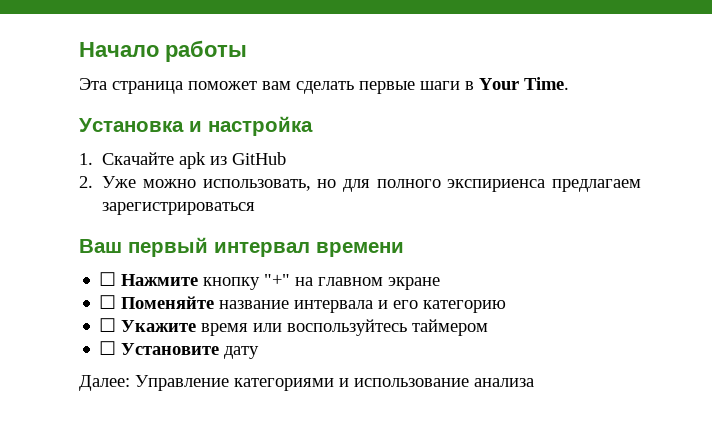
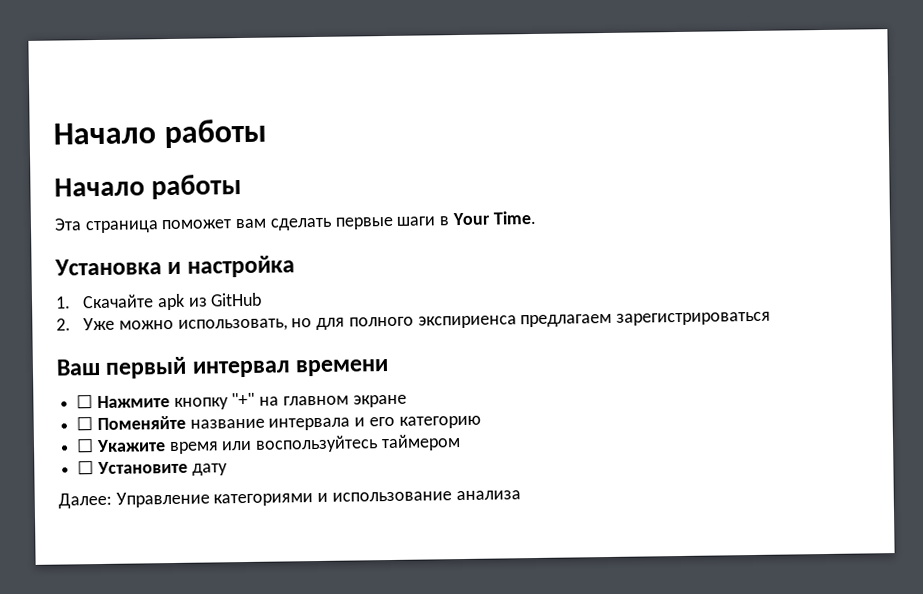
[79,40,247,62] Начало работы -> [53,118,267,149] [54,174,243,200] Начало работы // Начало работы

